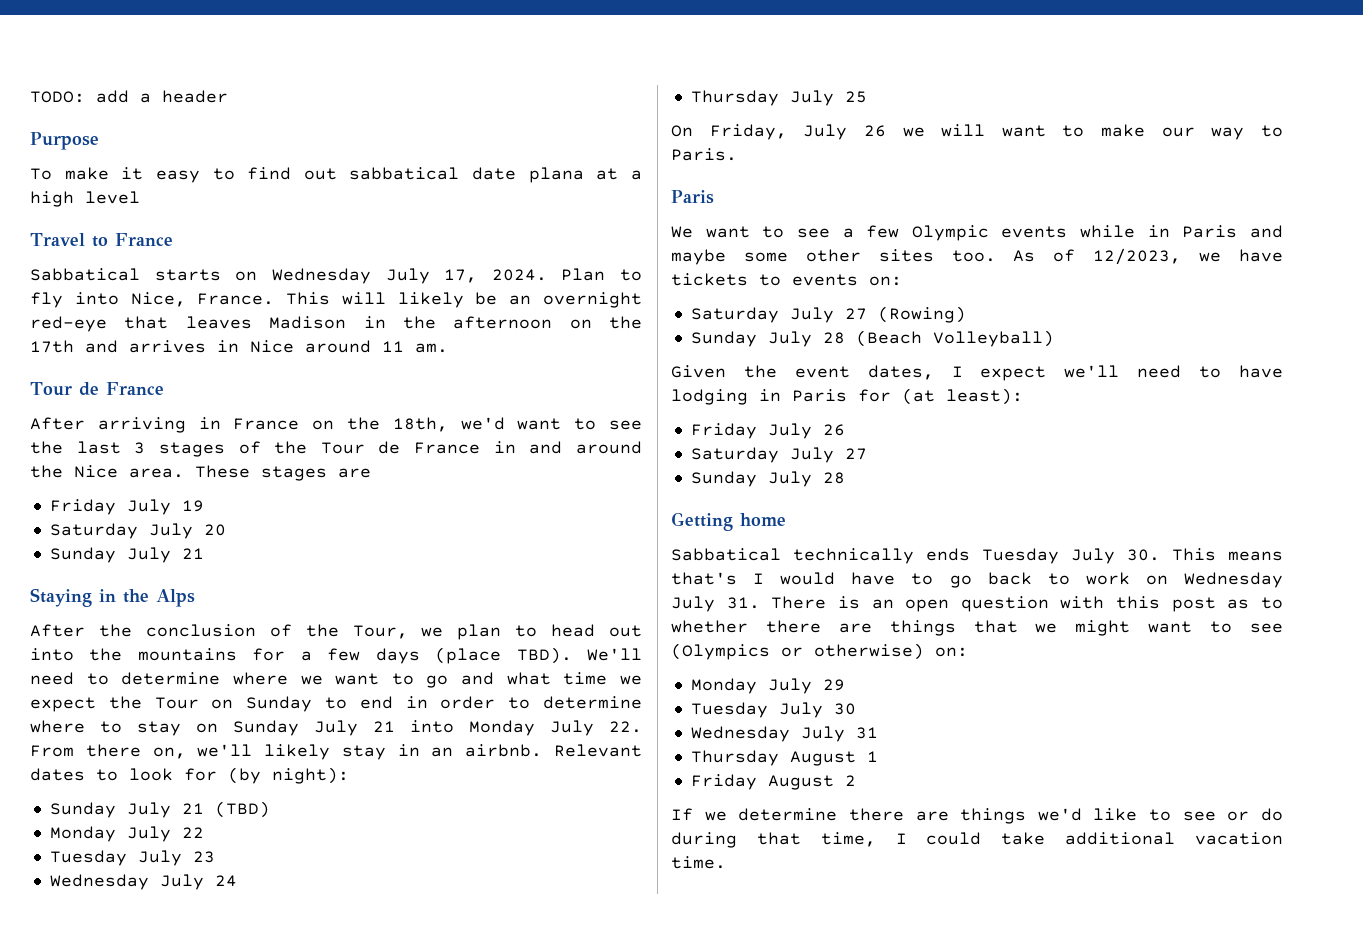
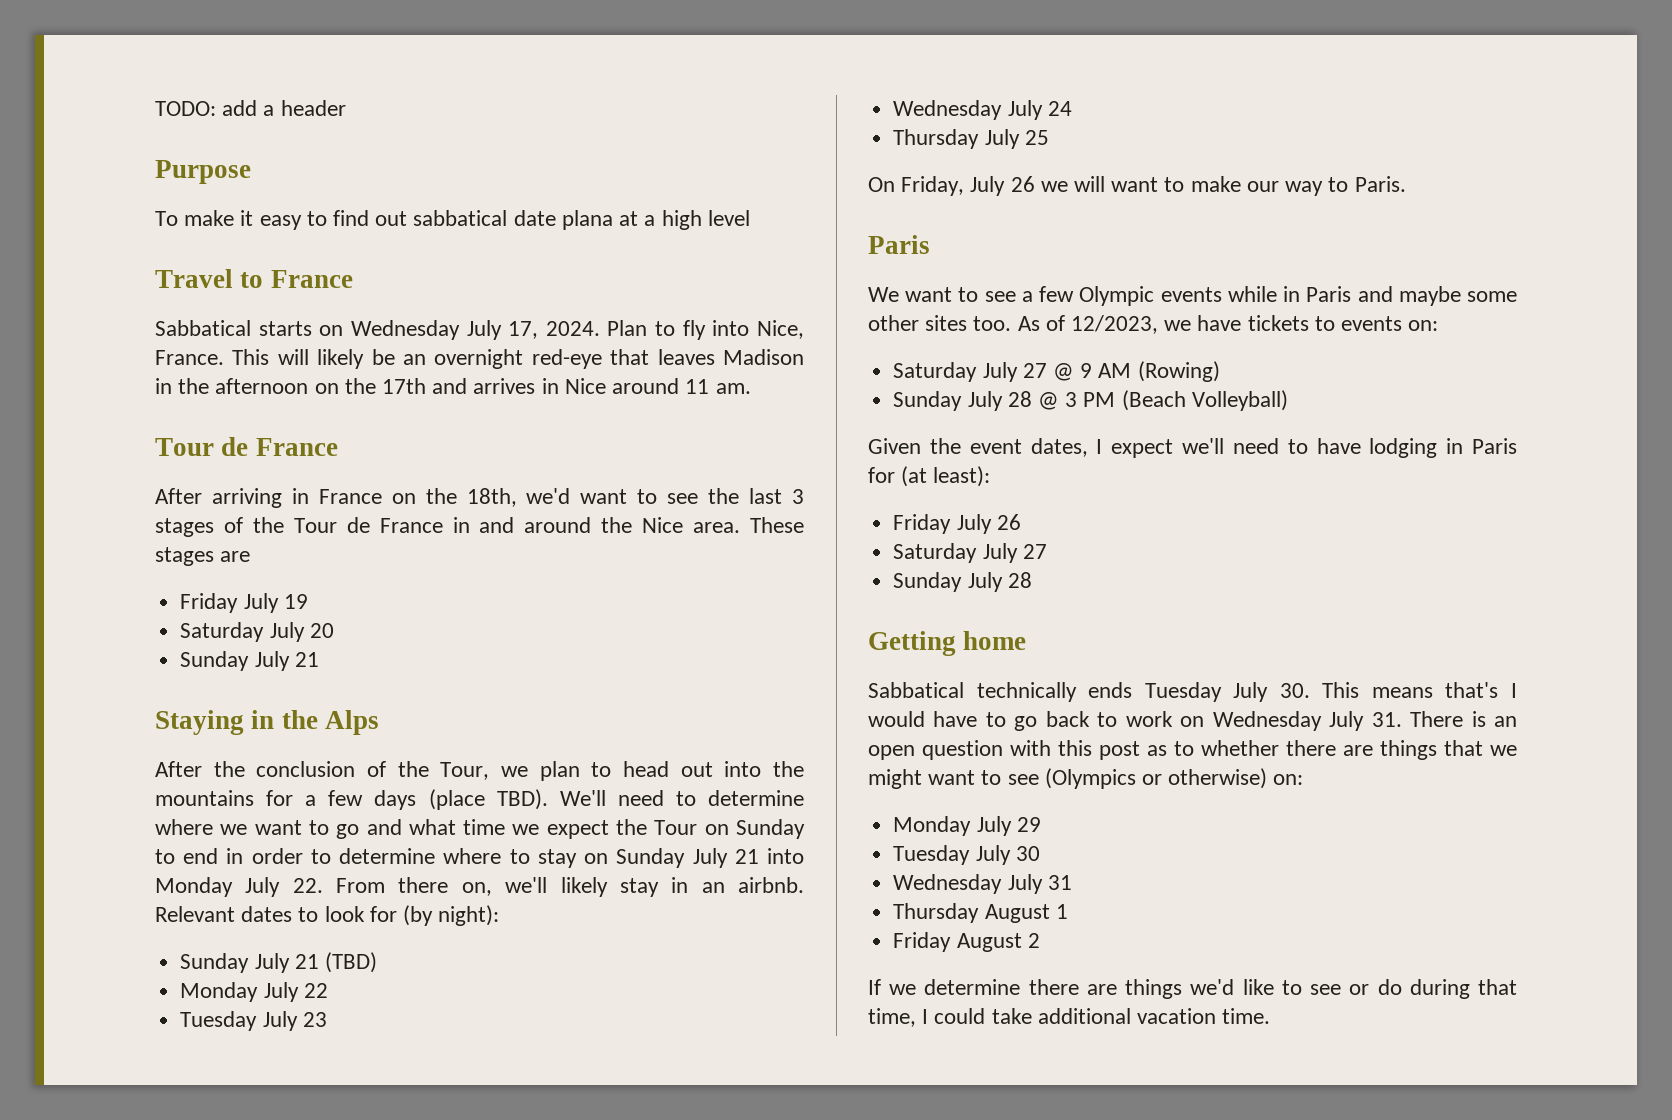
(867, 314) none -> [1052,363,1132,381] @ 9 AM
(845, 338) none -> [1037,392,1116,410] @ 3 PM

